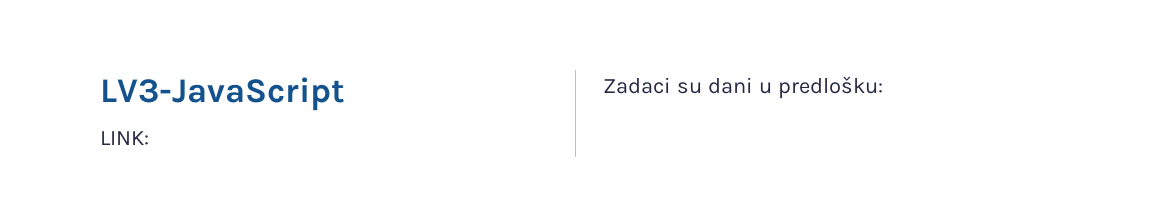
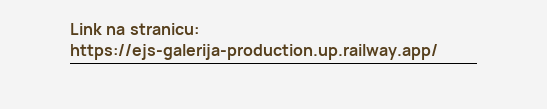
[100,77,345,111] [100,131,149,145] [603,76,883,99] LV3-JavaScript // LINK: // Zadaci su dani u predlošku: -> [70,23,199,35] [70,44,438,60] Link na stranicu: https://ejs-galerija-production.up.railway.app/

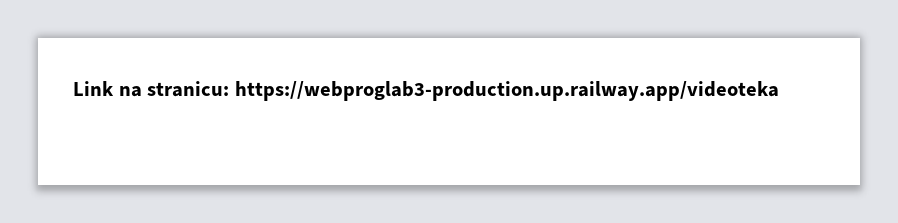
[70,44,438,60] https://ejs-galerija-production.up.railway.app/ -> [234,81,779,101] https://webproglab3-production.up.railway.app/videoteka

